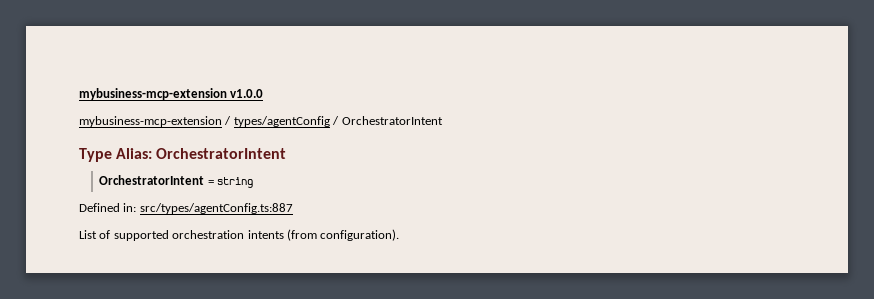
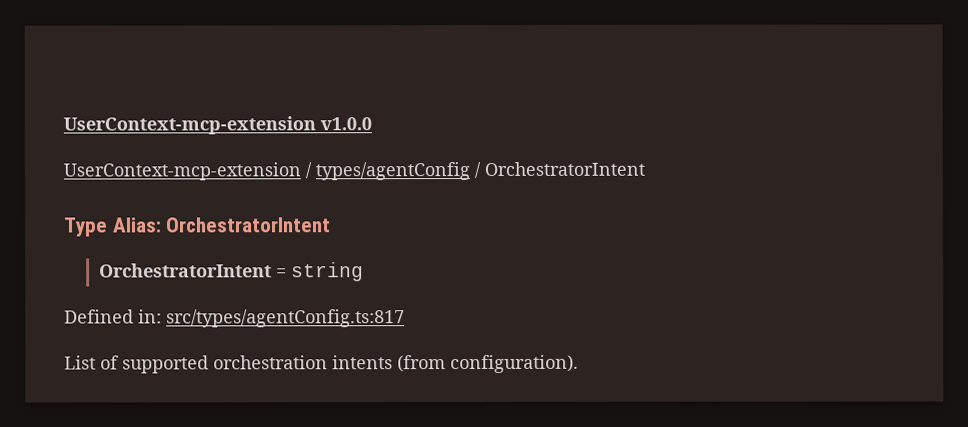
[79,88,227,100] mybusiness-mcp-extension -> [63,116,316,135] UserContext-mcp-extension
[79,116,222,127] mybusiness-mcp-extension -> [63,162,301,181] UserContext-mcp-extension
[139,203,293,214] src/types/agentConfig.ts:887 -> [166,309,405,328] src/types/agentConfig.ts:817

